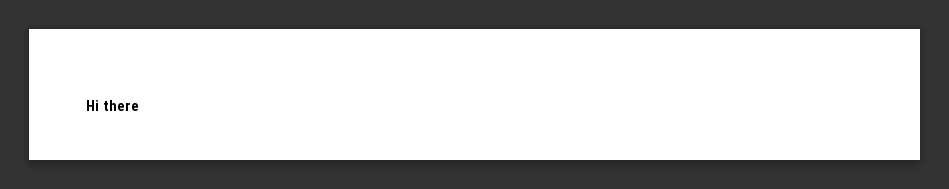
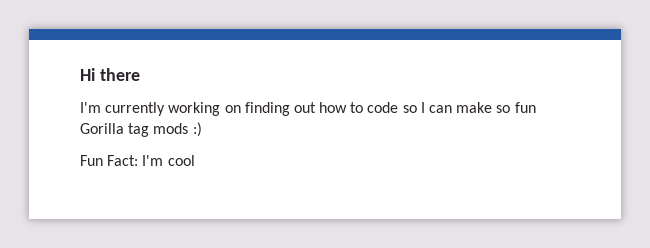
(139, 105) none -> [80,102,536,116] [80,122,202,137] [80,155,195,166] // I'm currently working on finding out how to code so I can make so fun Gorilla tag mods :) // Fun Fact: I'm cool

